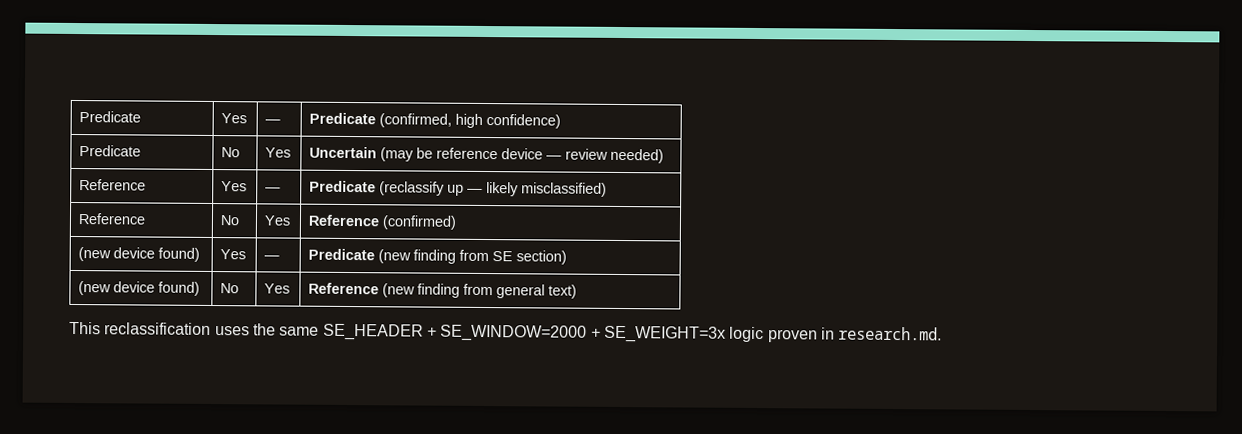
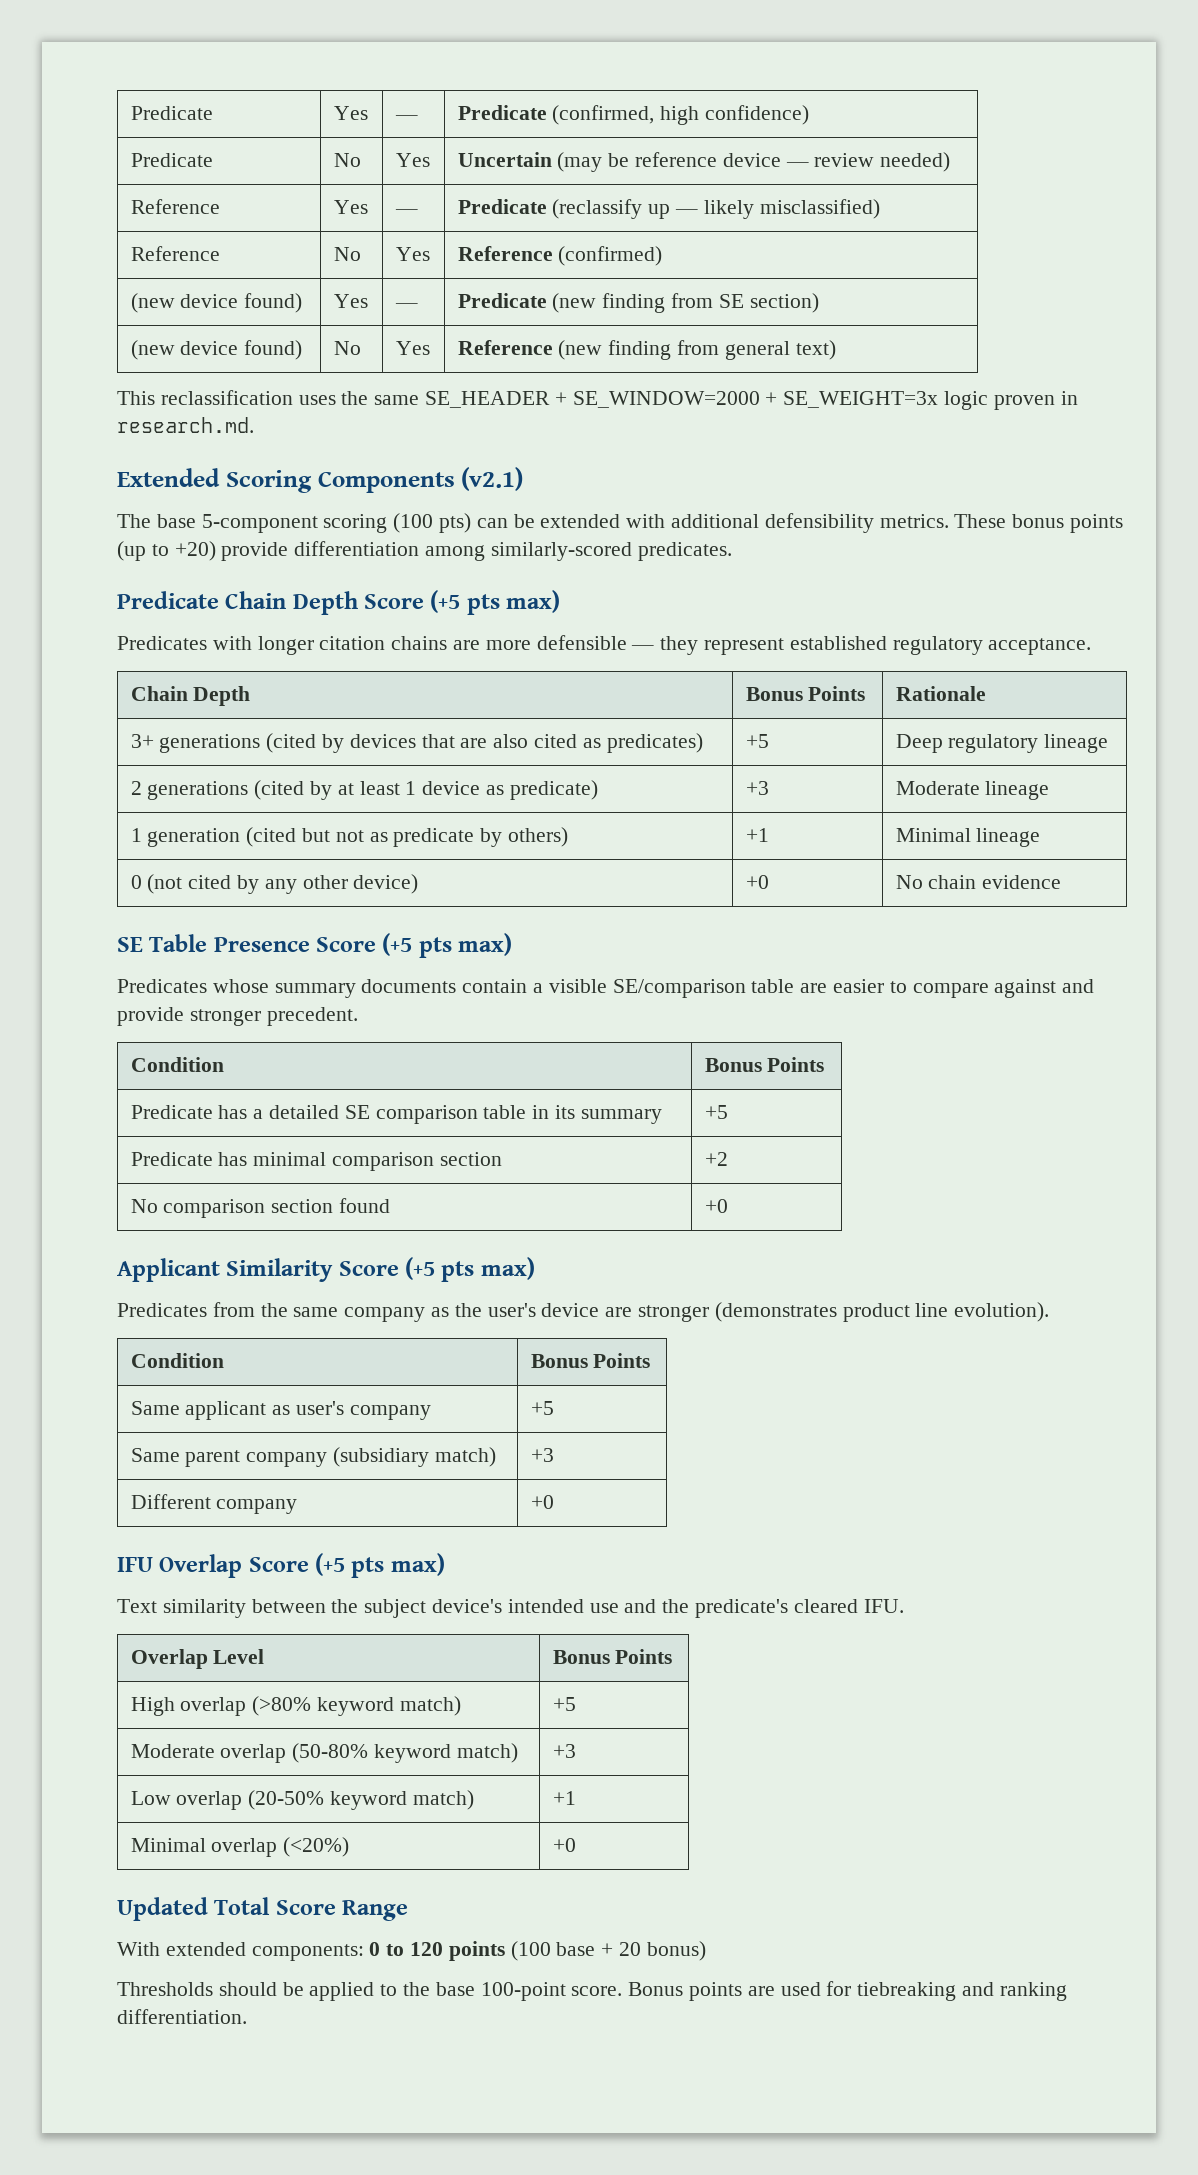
(943, 333) none -> [117,467,524,493] [117,513,1124,533] [117,541,732,561] [117,590,561,615] [117,635,1092,655] [130,686,251,706] [745,686,866,701] [895,686,986,701] [130,733,703,753] [745,734,769,748] [895,734,1109,753] [130,780,598,800] [745,781,769,795] [895,781,1050,800] [130,827,569,847] [745,828,769,842] [895,828,1041,847] [130,874,419,894] [745,875,769,889] [895,875,1062,889] [117,933,513,958] [117,979,1095,998] [117,1007,358,1026] [130,1057,224,1072] [704,1057,825,1072] [130,1105,662,1124] [704,1105,728,1119] [130,1152,502,1171] [704,1152,728,1166] [130,1198,390,1218] [704,1199,728,1213] [117,1257,535,1282] [117,1302,1050,1322] [130,1353,224,1368] [530,1353,651,1368] [130,1401,431,1420] [530,1401,554,1415] [130,1447,496,1467] [530,1448,554,1462] [130,1494,298,1514] [530,1495,554,1509] [117,1553,445,1578] [117,1599,904,1618] [130,1649,265,1669] [552,1649,673,1664] [130,1696,461,1716] [552,1697,576,1711] [130,1743,518,1763] [552,1744,576,1758] [130,1790,474,1810] [552,1791,576,1805] [130,1837,350,1857] [552,1838,576,1852] [117,1897,409,1921] [117,1941,706,1961] [117,1981,1067,2001] [117,2009,247,2024] // Extended Scoring Components (v2.1) // The base 5-component scoring (100 pts) can be extended with additional defensibility metrics. These bonus points (up to +20) provide differentiation among similarly-scored predicates. // Predicate Chain Depth Score (+5 pts max) // Predicates with longer citation chains are more defensible — they represent established regulatory acceptance. // Chain Depth | Bonus Points | Rationale // 3+ generations (cited by devices that are also cited as predicates) | +5 | Deep regulatory lineage // 2 generations (cited by at least 1 device as predicate) | +3 | Moderate lineage // 1 generation (cited but not as predicate by others) | +1 | Minimal lineage // 0 (not cited by any other device) | +0 | No chain evidence // SE Table Presence Score (+5 pts max) // Predicates whose summary documents contain a visible SE/comparison table are easier to compare against and provide stronger precedent. // Condition | Bonus Points // Predicate has a detailed SE comparison table in its summary | +5 // Predicate has minimal comparison section | +2 // No comparison section found | +0 // Applicant Similarity Score (+5 pts max) // Predicates from the same company as the user's device are stronger (demonstrates product line evolution). // Condition | Bonus Points // Same applicant as user's company | +5 // Same parent company (subsidiary match) | +3 // Different company | +0 // IFU Overlap Score (+5 pts max) // Text similarity between the subject device's intended use and the predicate's cleared IFU. // Overlap Level | Bonus Points // High overlap (>80% keyword match) | +5 // Moderate overlap (50-80% keyword match) | +3 // Low overlap (20-50% keyword match) | +1 // Minimal overlap (<20%) | +0 // Updated Total Score Range // With extended components: 0 to 120 points (100 base + 20 bonus) // Thresholds should be applied to the base 100-point score. Bonus points are used for tiebreaking and ranking differentiation.

